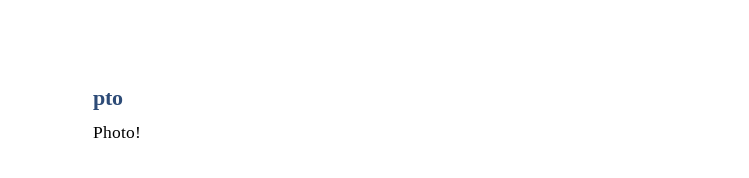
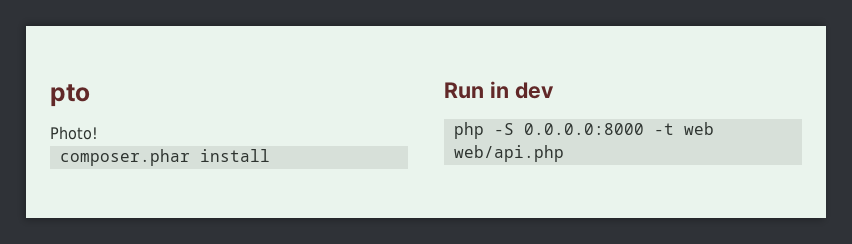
(141, 132) none -> [59,149,270,166] [444,81,554,99] [453,122,714,139] [453,145,564,162] // composer.phar install // Run in dev // php -S 0.0.0.0:8000 -t web web/api.php

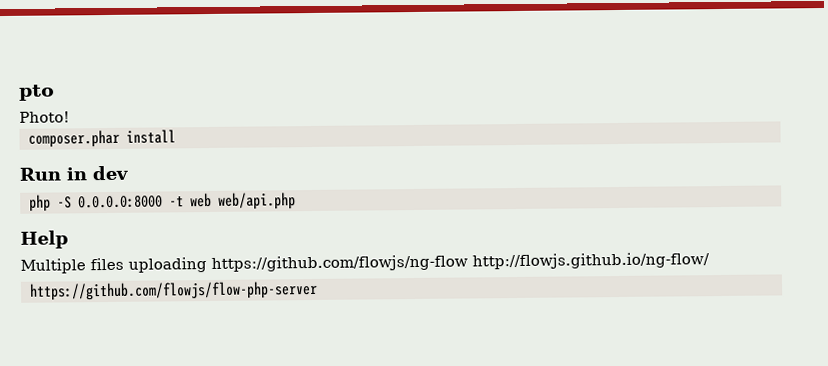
(564, 153) none -> [20,230,69,249] [20,252,710,274] [29,280,318,301] // Help // Multiple files uploading https://github.com/flowjs/ng-flow http://flowjs.github.io/ng-flow/ // https://github.com/flowjs/flow-php-server

